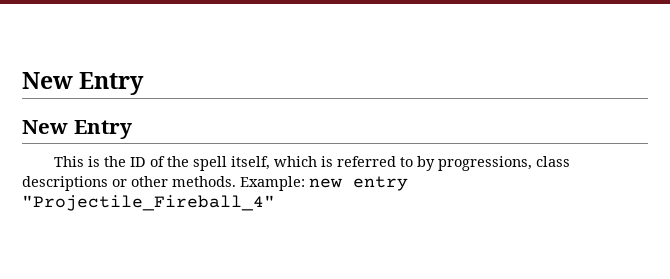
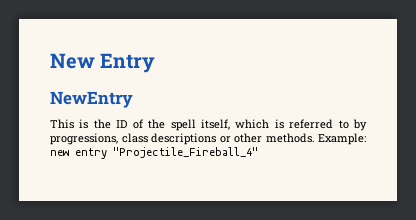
[22,72,145,95] [22,120,132,139] New Entry // New Entry -> [50,53,156,73] [50,91,133,108] New Entry // NewEntry

